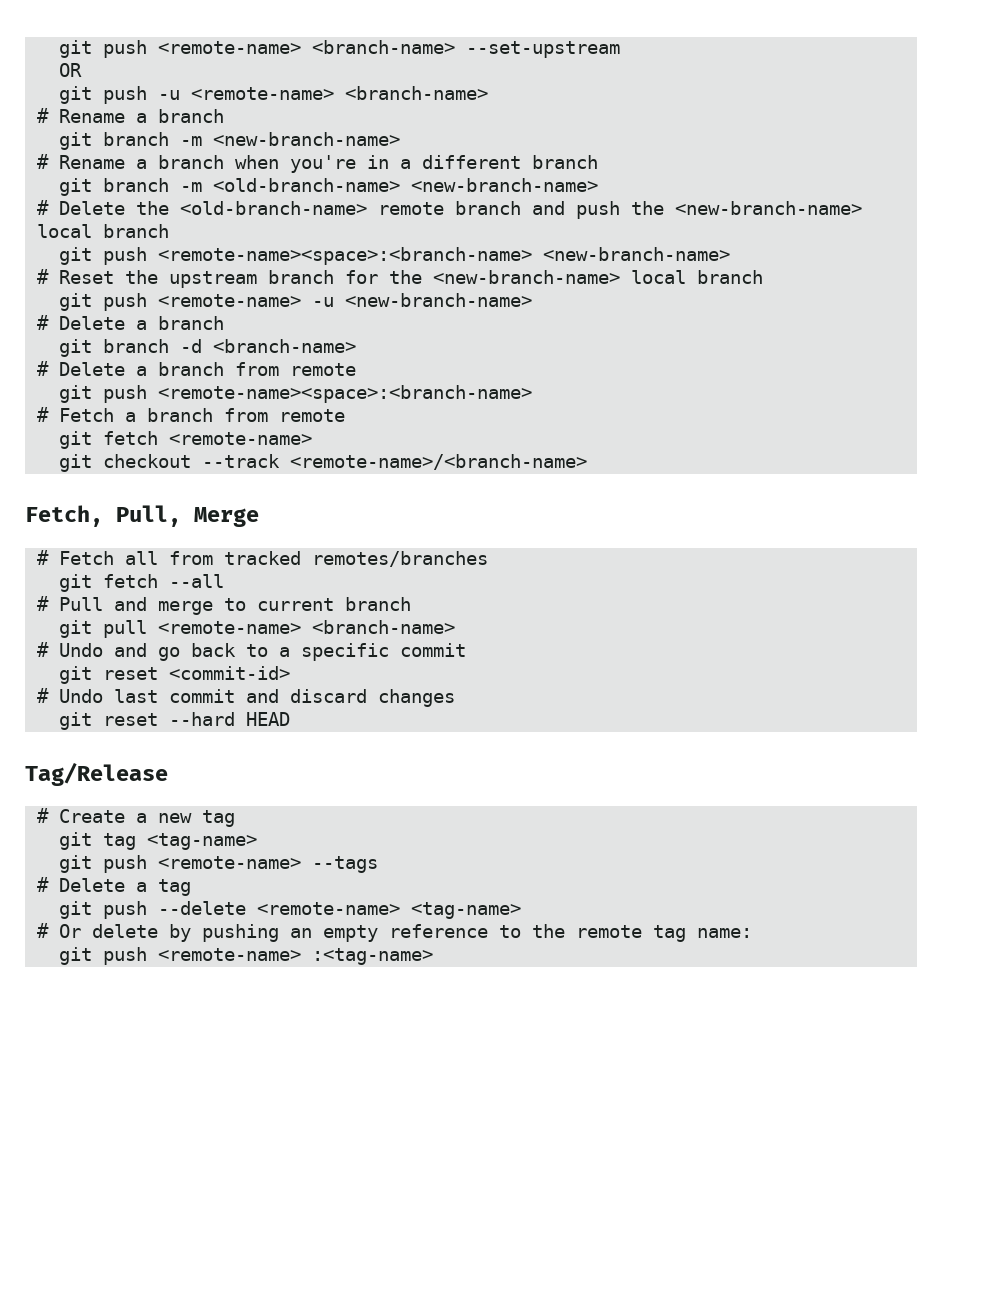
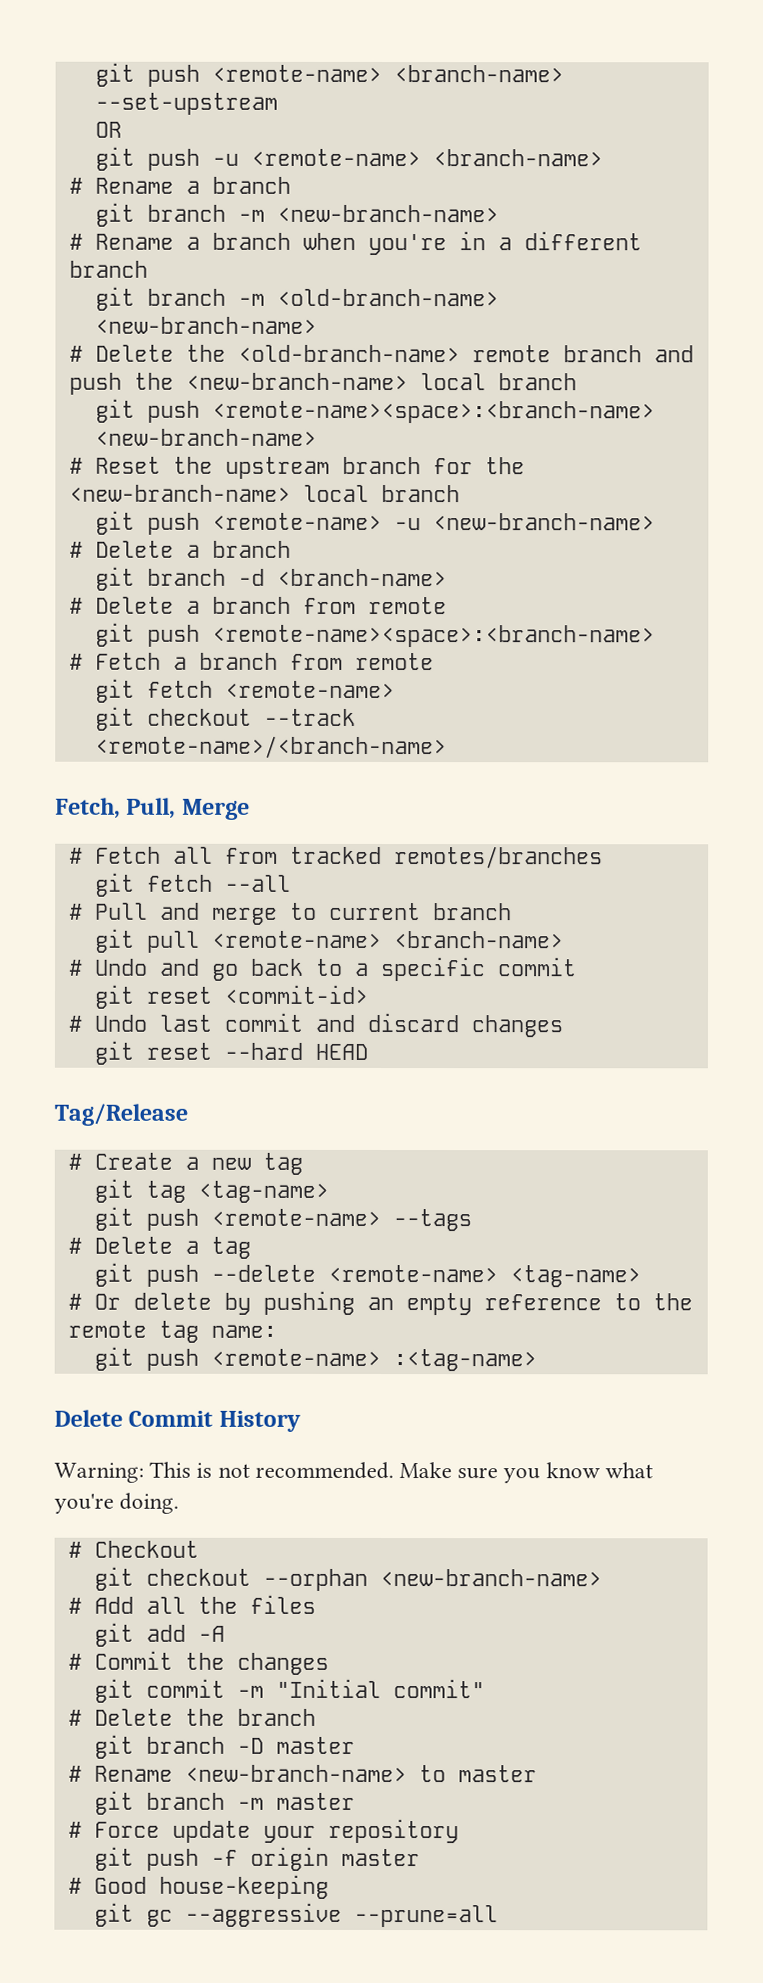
(433, 956) none -> [54,1409,301,1432] [54,1461,653,1484] [54,1492,180,1514] [67,1540,199,1558] [93,1566,602,1591] [67,1594,316,1614] [93,1622,225,1647] [67,1650,329,1675] [93,1678,485,1703] [67,1708,316,1726] [93,1734,355,1759] [67,1764,537,1783] [93,1790,355,1815] [67,1818,459,1844] [93,1846,420,1871] [67,1874,329,1899] [93,1902,498,1928] // Delete Commit History // Warning: This is not recommended. Make sure you know what you're doing. // # Checkout // git checkout --orphan <new-branch-name> // # Add all the files // git add -A // # Commit the changes // git commit -m "Initial commit" // # Delete the branch // git branch -D master // # Rename <new-branch-name> to master // git branch -m master // # Force update your repository // git push -f origin master // # Good house-keeping // git gc --aggressive --prune=all

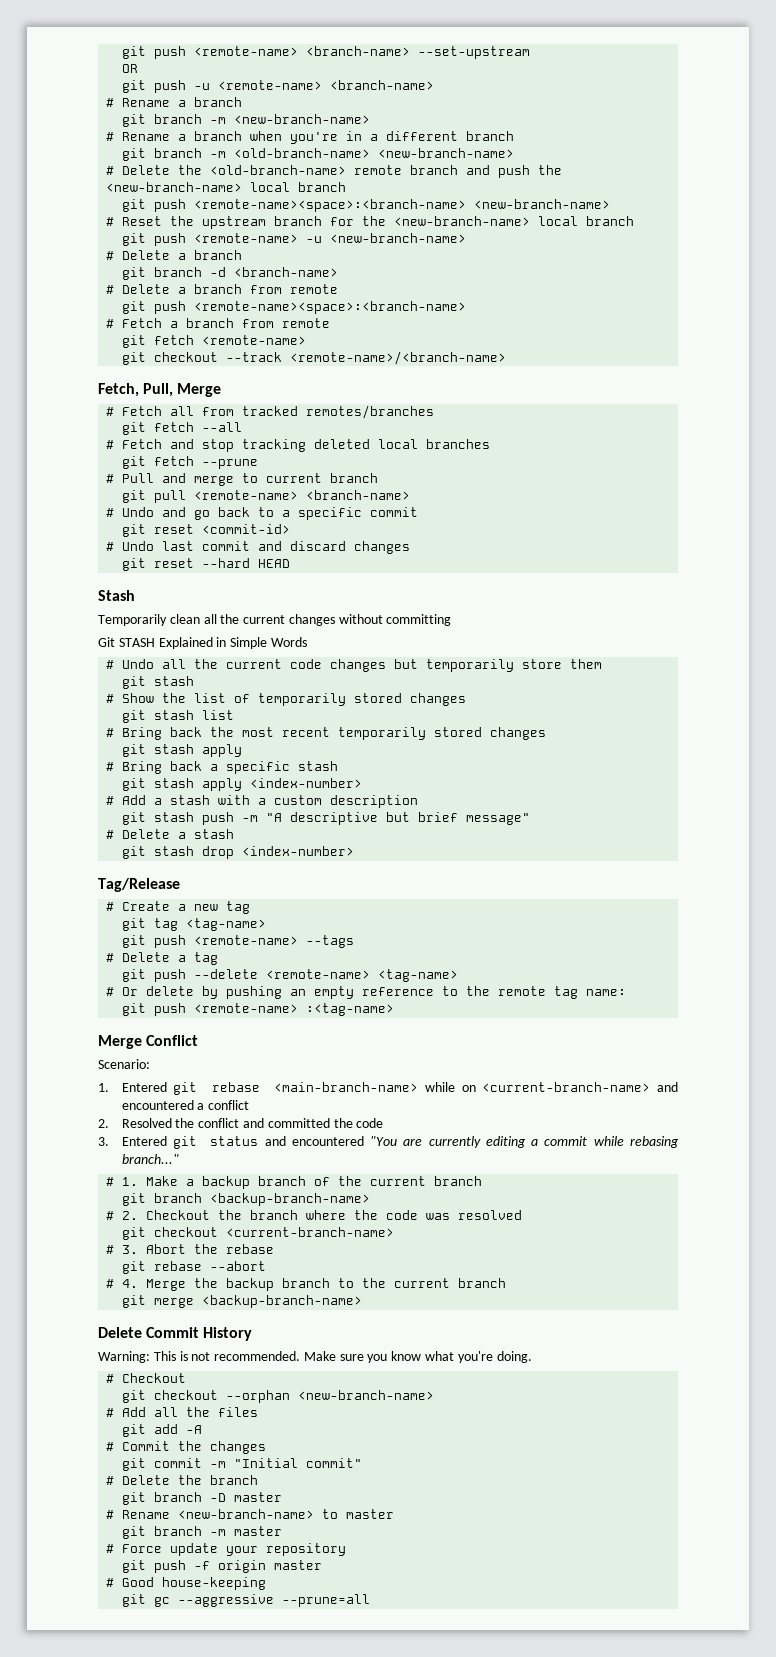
(291, 883) none -> [106,439,491,452] [122,456,259,469] // # Fetch and stop tracking deleted local branches // git fetch --prune
(368, 1051) none -> [98,590,135,601] [98,614,452,626] [98,637,307,649] [106,659,603,672] [122,676,195,689] [106,693,467,706] [122,710,235,723] [106,727,547,740] [122,744,243,757] [106,761,339,774] [122,778,363,791] [106,795,419,808] [122,812,531,825] [106,829,235,839] [122,846,355,859] // Stash // Temporarily clean all the current changes without committing // Git STASH Explained in Simple Words // # Undo all the current code changes but temporarily store them // git stash // # Show the list of temporarily stored changes // git stash list // # Bring back the most recent temporarily stored changes // git stash apply // # Bring back a specific stash // git stash apply <index-number> // # Add a stash with a custom description // git stash push -m "A descriptive but brief message" // # Delete a stash // git stash drop <index-number>
(537, 1360) none -> [98,1035,199,1049] [98,1059,150,1069] [98,1082,678,1095] [121,1100,250,1110] [98,1118,384,1128] [98,1136,679,1149] [121,1154,179,1164] [106,1176,483,1189] [122,1193,371,1206] [106,1210,523,1220] [122,1227,395,1240] [106,1244,275,1254] [122,1261,267,1274] [106,1278,507,1291] [122,1295,363,1308] // Merge Conflict // Scenario: // 1. Entered git rebase <main-branch-name> while on <current-branch-name> and encountered a conflict // 2. Resolved the conflict and committed the code // 3. Entered git status and encountered "You are currently editing a commit while rebasing branch..." // # 1. Make a backup branch of the current branch // git branch <backup-branch-name> // # 2. Checkout the branch where the code was resolved // git checkout <current-branch-name> // # 3. Abort the rebase // git rebase --abort // # 4. Merge the backup branch to the current branch // git merge <backup-branch-name>

